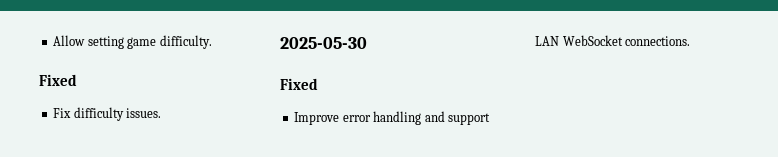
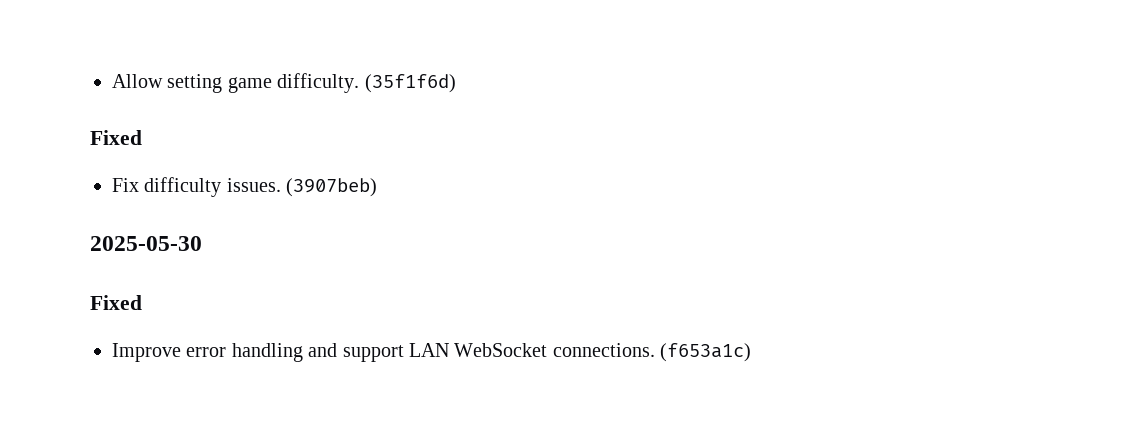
(212, 42) none -> [364,74,456,93] (35f1f6d)
(162, 113) none -> [286,178,378,197] (3907beb)
(691, 41) none -> [660,343,752,362] (f653a1c)

